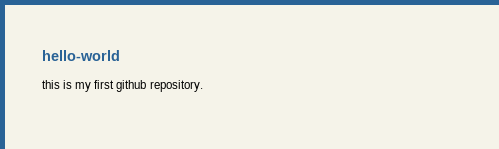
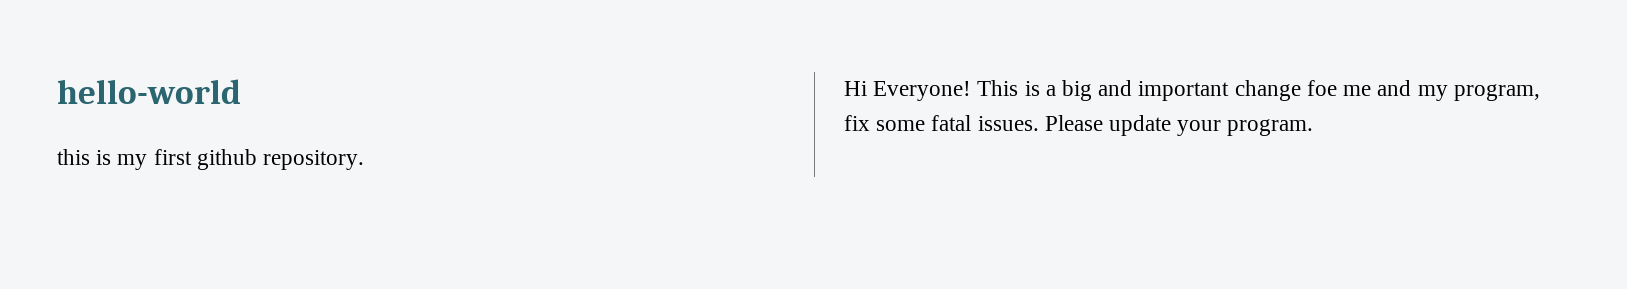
(203, 86) none -> [844,80,1540,101] [844,115,1314,136] // Hi Everyone! This is a big and important change foe me and my program, fix some fatal issues. Please update your program.

